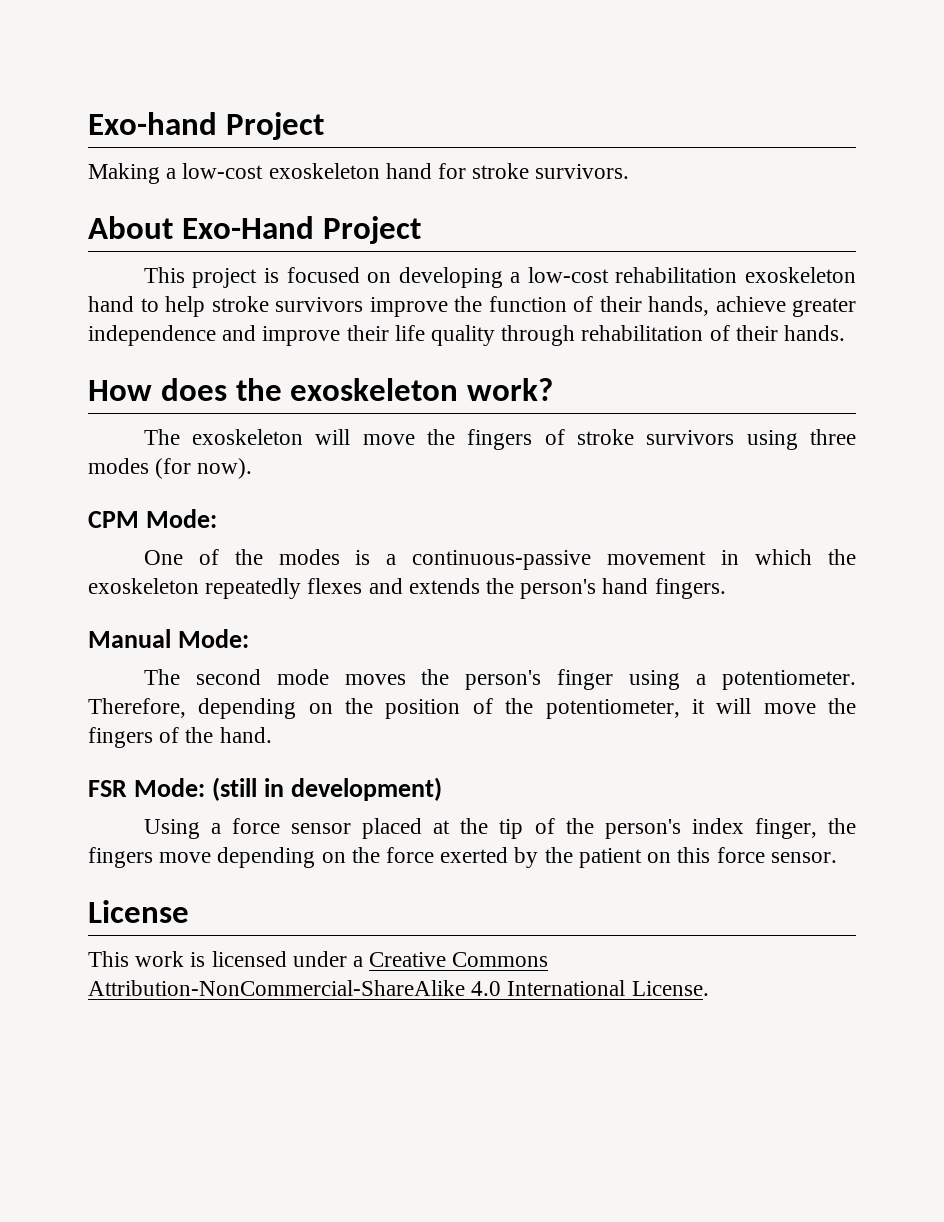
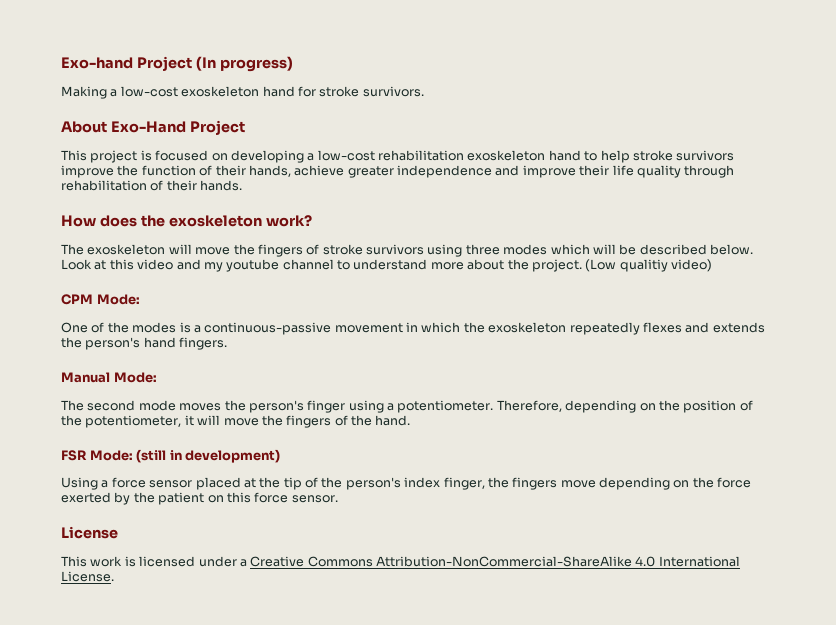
(324, 126) none -> [195,56,293,72] (In progress)
[155,458,253,479] (for now). -> [550,244,753,255] [61,259,712,272] which will be described below. Look at this video and my youtube channel to understand more about the project. (Low qualitiy video)

